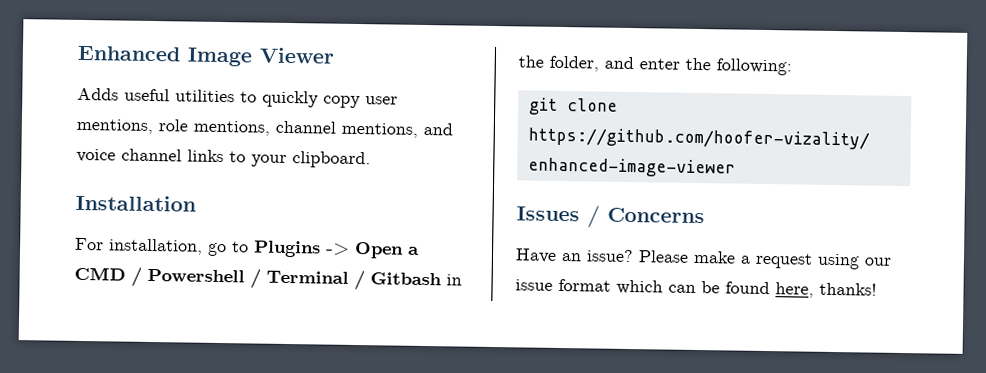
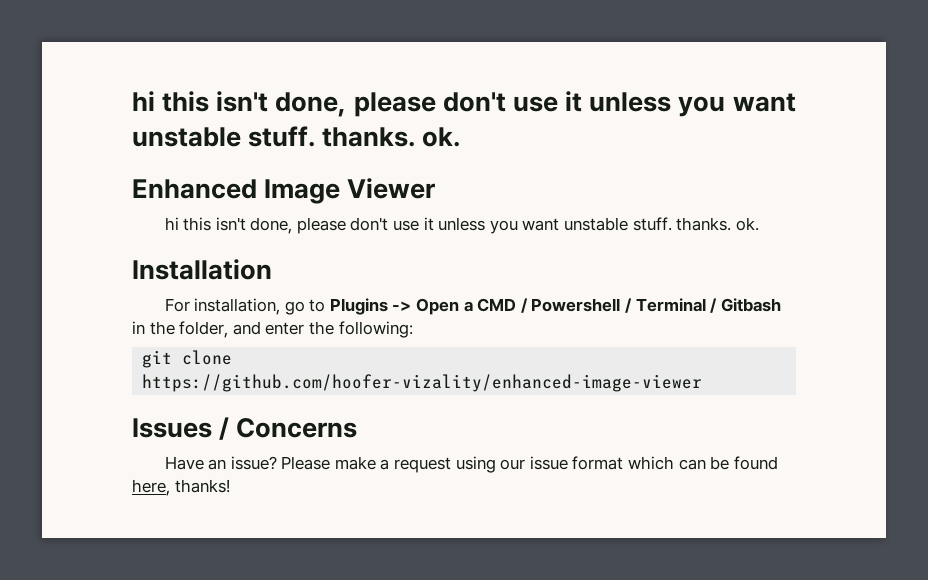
[77,45,335,67] [77,87,398,109] [76,118,453,138] [76,148,371,169] Enhanced Image Viewer // Adds useful utilities to quickly copy user mentions, role mentions, channel mentions, and voice channel links to your clipboard. -> [132,91,796,117] [132,126,461,147] [132,178,436,204] [164,217,759,234] hi this isn't done, please don't use it unless you want unstable stuff. thanks. ok. // Enhanced Image Viewer // hi this isn't done, please don't use it unless you want unstable stuff. thanks. ok.

